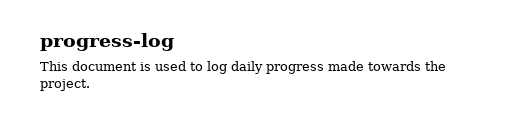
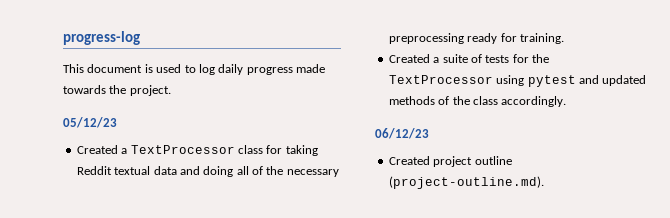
(90, 85) none -> [63,117,117,128] [76,145,318,156] [76,166,339,177] [388,33,564,44] [388,54,549,63] [388,75,647,87] [388,96,567,107] [375,128,429,139] [388,156,512,167] [388,176,544,189] // 05/12/23 // Created a TextProcessor class for taking Reddit textual data and doing all of the necessary preprocessing ready for training. // Created a suite of tests for the TextProcessor using pytest and updated methods of the class accordingly. // 06/12/23 // Created project outline (project-outline.md).

